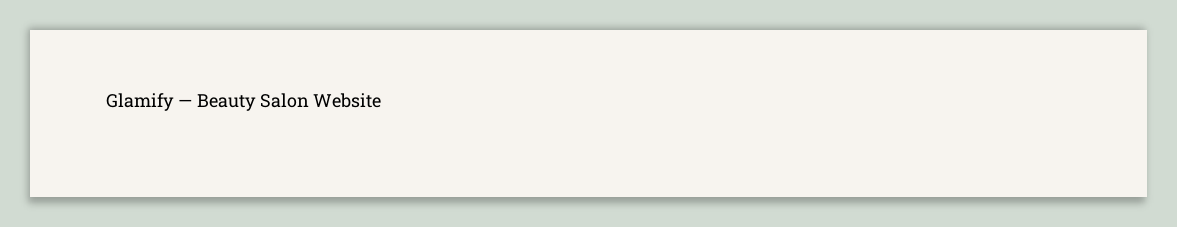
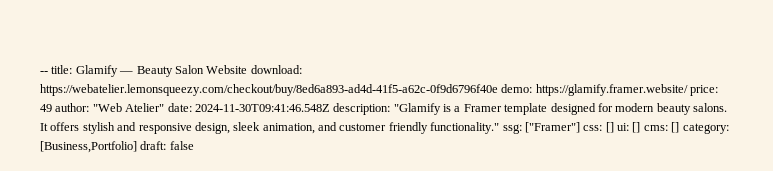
(106, 102) none -> [40,65,73,74] -- title:
(382, 100) none -> [250,65,302,74] [40,84,719,96] [40,103,727,115] [40,122,729,134] [40,141,194,153] download: https://webatelier.lemonsqueezy.com/checkout/buy/8ed6a893-ad4d-41f5-a62c-0f9d6796f40e demo: https://glamify.framer.website/ price: 49 author: "Web Atelier" date: 2024-11-30T09:41:46.548Z description: "Glamify is a Framer template designed for modern beauty salons. It offers stylish and responsive design, sleek animation, and customer friendly functionality." ssg: ["Framer"] css: [] ui: [] cms: [] category: [Business,Portfolio] draft: false

